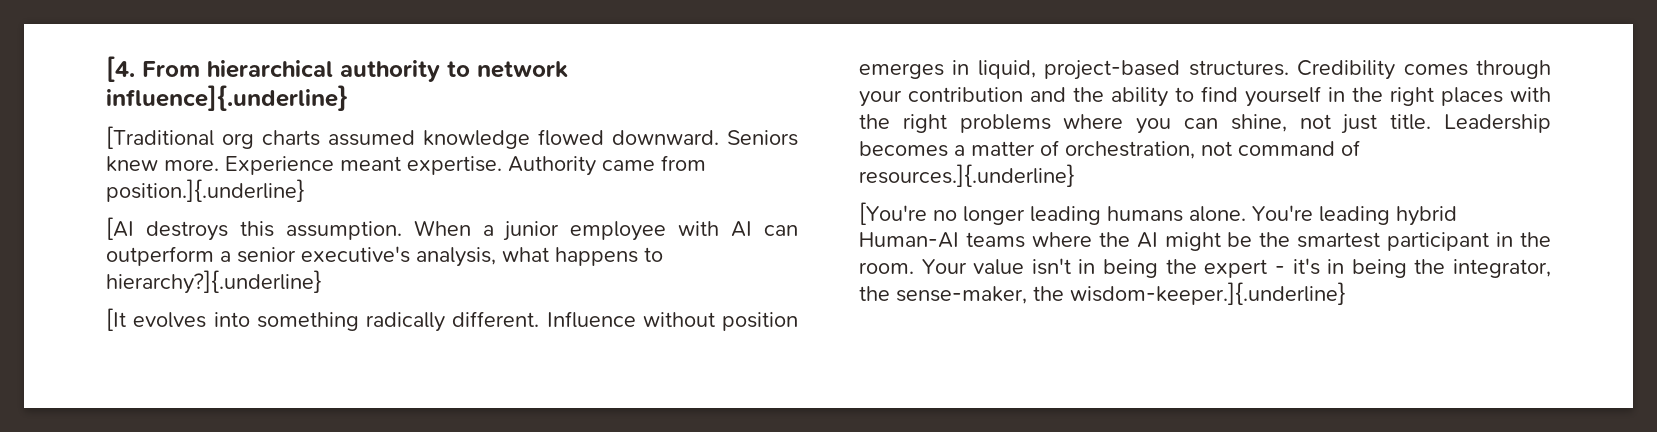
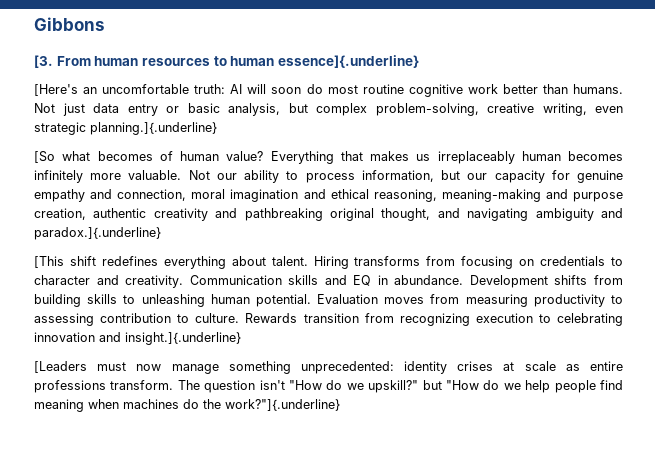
[106,56,568,82] [106,85,348,111] [106,126,798,149] [106,155,706,176] [106,179,305,202] [106,217,798,241] [106,246,663,267] [106,270,322,294] [106,308,798,332] [859,60,1551,80] [859,86,1551,107] [859,114,1551,134] [859,140,1360,159] [859,164,1075,187] [859,202,1457,226] [859,232,1551,251] [859,258,1552,278] [859,282,1346,305] [4. From hierarchical authority to network influence]{.underline} // [Traditional org charts assumed knowledge flowed downward. Seniors knew more. Experience meant expertise. Authority came from position.]{.underline} // [AI destroys this assumption. When a junior employee with AI can outperform a senior executive's analysis, what happens to hierarchy?]{.underline} // [It evolves into something radically different. Influence without position emerges in liquid, project-based structures. Credibility comes through your contribution and the ability to find yourself in the right places with the right problems where you can shine, not just title. Leadership becomes a matter of orchestration, not command of resources.]{.underline} // [You're no longer leading humans alone. You're leading hybrid Human-AI teams where the AI might be the smartest participant in the room. Your value isn't in being the expert - it's in being the integrator, the sense-maker, the wisdom-keeper.]{.underline} -> [34,17,105,31] [34,55,419,68] [34,84,623,97] [34,103,623,116] [34,122,217,135] [34,151,623,164] [34,170,623,183] [34,189,624,202] [34,208,623,221] [34,227,161,240] [34,256,624,269] [34,275,623,288] [34,294,623,307] [34,313,624,326] [34,332,241,345] [34,361,623,374] [34,380,623,393] [34,399,340,412] Gibbons // [3. From human resources to human essence]{.underline} // [Here's an uncomfortable truth: AI will soon do most routine cognitive work better than humans. Not just data entry or basic analysis, but complex problem-solving, creative writing, even strategic planning.]{.underline} // [So what becomes of human value? Everything that makes us irreplaceably human becomes infinitely more valuable. Not our ability to process information, but our capacity for genuine empathy and connection, moral imagination and ethical reasoning, meaning-making and purpose creation, authentic creativity and pathbreaking original thought, and navigating ambiguity and paradox.]{.underline} // [This shift redefines everything about talent. Hiring transforms from focusing on credentials to character and creativity. Communication skills and EQ in abundance. Development shifts from building skills to unleashing human potential. Evaluation moves from measuring productivity to assessing contribution to culture. Rewards transition from recognizing execution to celebrating innovation and insight.]{.underline} // [Leaders must now manage something unprecedented: identity crises at scale as entire professions transform. The question isn't "How do we upskill?" but "How do we help people find meaning when machines do the work?"]{.underline}

